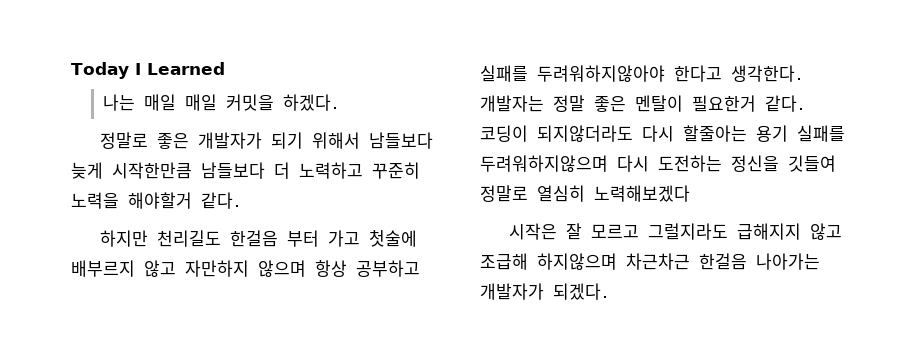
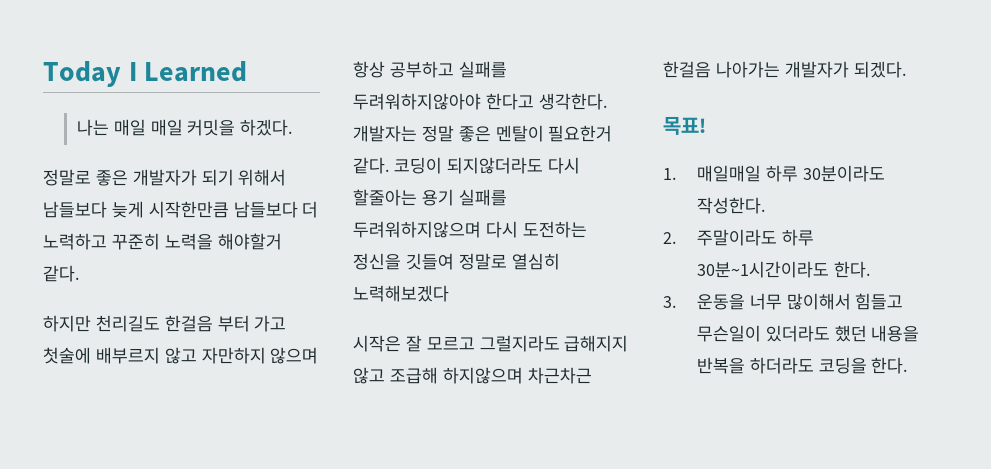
(610, 291) none -> [663,116,706,135] [663,165,885,182] [696,197,765,214] [663,229,814,246] [696,261,870,278] [663,293,904,310] [696,325,920,342] [696,357,908,374] // 목표! // 1. 매일매일 하루 30분이라도 작성한다. // 2. 주말이라도 하루 30분~1시간이라도 한다. // 3. 운동을 너무 많이해서 힘들고 무슨일이 있더라도 했던 내용을 반복을 하더라도 코딩을 한다.

